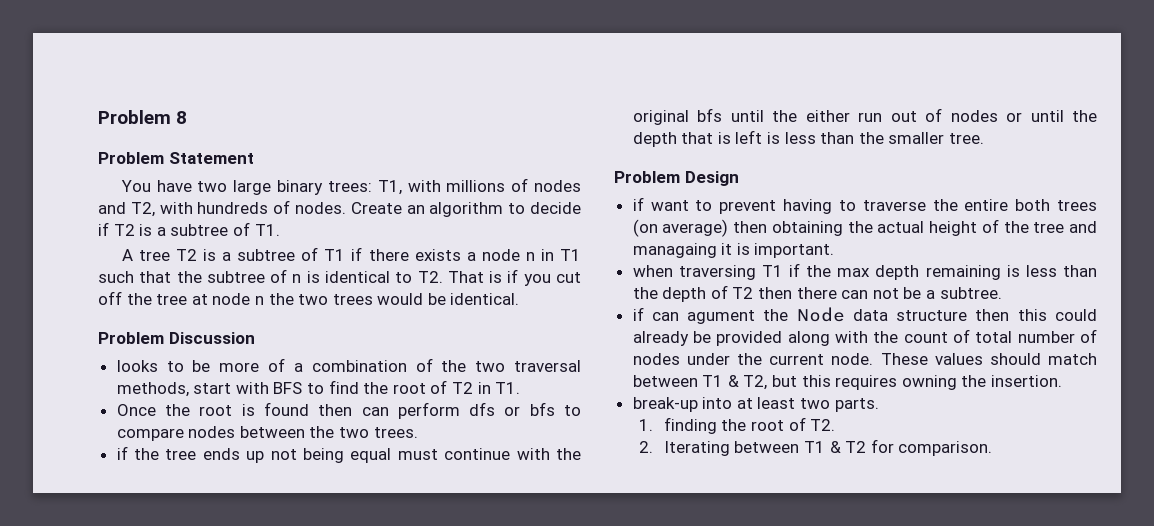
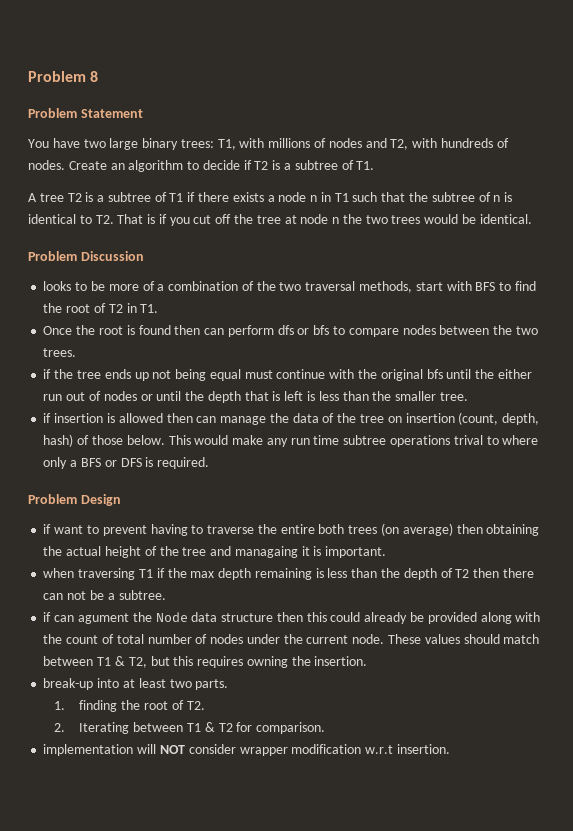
(985, 138) none -> [43,412,540,425] [43,434,539,447] [43,457,210,469] // if insertion is allowed then can manage the data of the tree on insertion (count, depth, hash) of those below. This would make any run time subtree operations trival to where only a BFS or DFS is required.
(993, 448) none -> [43,744,450,756] // implementation will NOT consider wrapper modification w.r.t insertion.

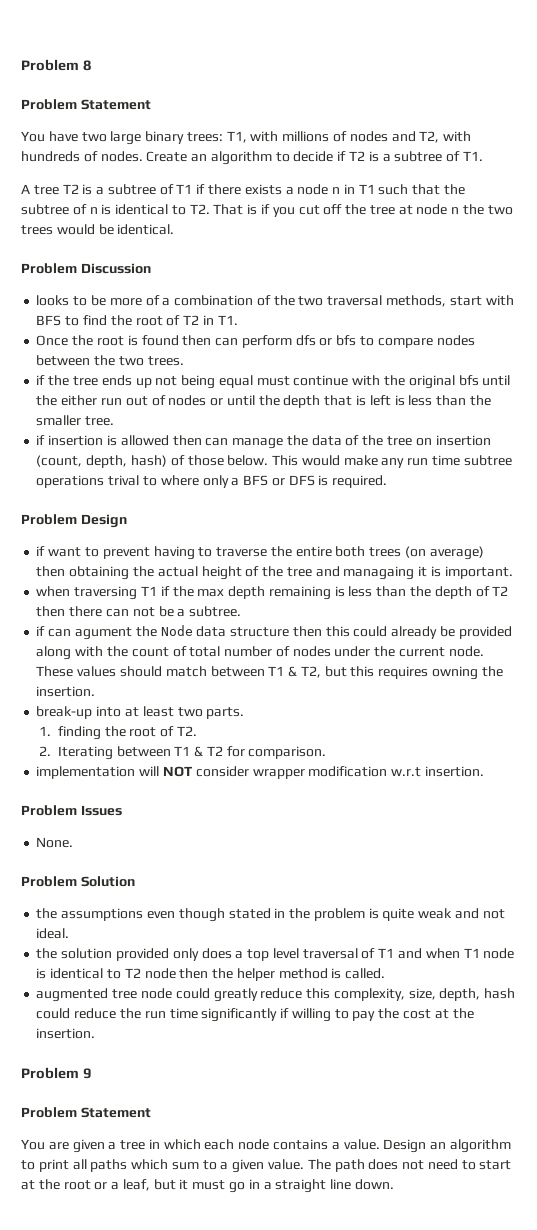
(450, 749) none -> [21,805,122,816] [36,837,74,848] [21,876,135,887] [36,908,505,922] [36,928,70,939] [36,948,515,961] [36,968,386,981] [36,988,516,1002] [36,1008,474,1022] [36,1028,96,1039] [21,1067,91,1079] [21,1107,151,1118] [21,1139,511,1153] [21,1159,512,1173] [21,1179,394,1193] // Problem Issues // None. // Problem Solution // the assumptions even though stated in the problem is quite weak and not ideal. // the solution provided only does a top level traversal of T1 and when T1 node is identical to T2 node then the helper method is called. // augmented tree node could greatly reduce this complexity, size, depth, hash could reduce the run time significantly if willing to pay the cost at the insertion. // Problem 9 // Problem Statement // You are given a tree in which each node contains a value. Design an algorithm to print all paths which sum to a given value. The path does not need to start at the root or a leaf, but it must go in a straight line down.

